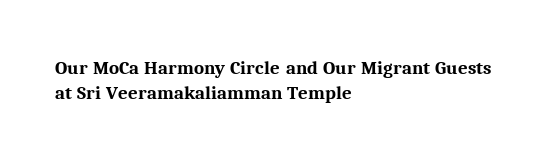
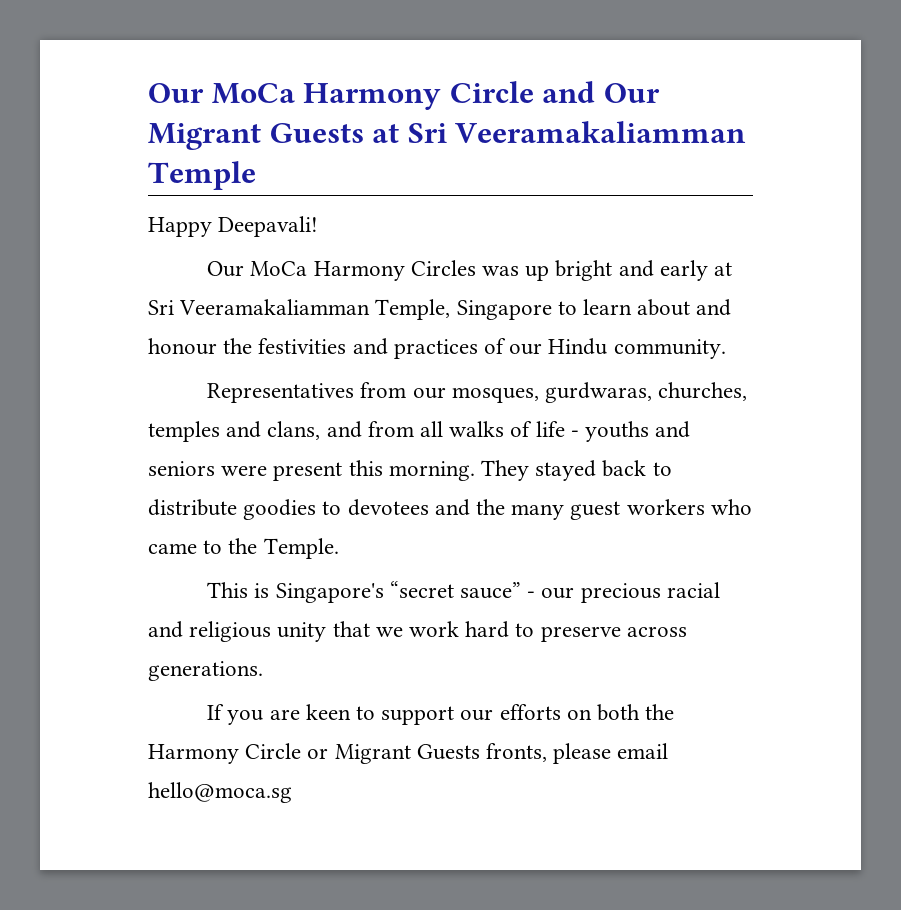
(353, 94) none -> [148,216,319,237] [207,260,732,281] [148,299,732,320] [148,338,726,359] [207,382,748,403] [148,421,691,442] [148,460,672,481] [148,499,752,520] [148,538,339,559] [207,581,720,603] [148,621,687,642] [148,661,263,681] [207,704,675,725] [148,743,669,764] [148,782,292,803] // Happy Deepavali! // Our MoCa Harmony Circles was up bright and early at Sri Veeramakaliamman Temple, Singapore to learn about and honour the festivities and practices of our Hindu community. // Representatives from our mosques, gurdwaras, churches, temples and clans, and from all walks of life - youths and seniors were present this morning. They stayed back to distribute goodies to devotees and the many guest workers who came to the Temple. // This is Singapore's “secret sauce” - our precious racial and religious unity that we work hard to preserve across generations. // If you are keen to support our efforts on both the Harmony Circle or Migrant Guests fronts, please email hello@moca.sg

